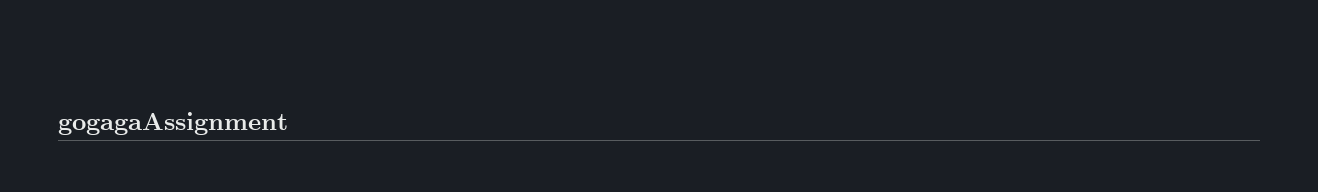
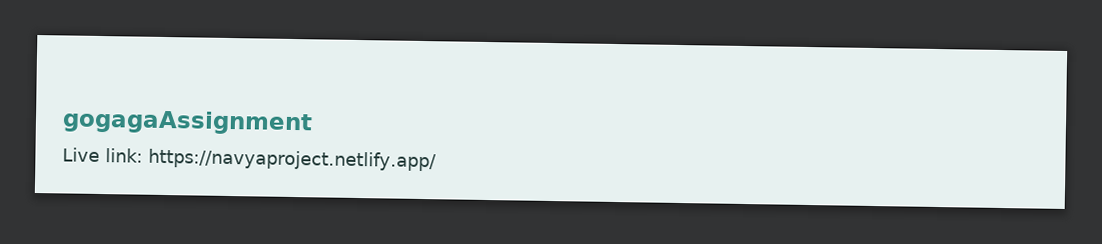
(288, 123) none -> [62,147,437,172] // Live link: https://navyaproject.netlify.app/

